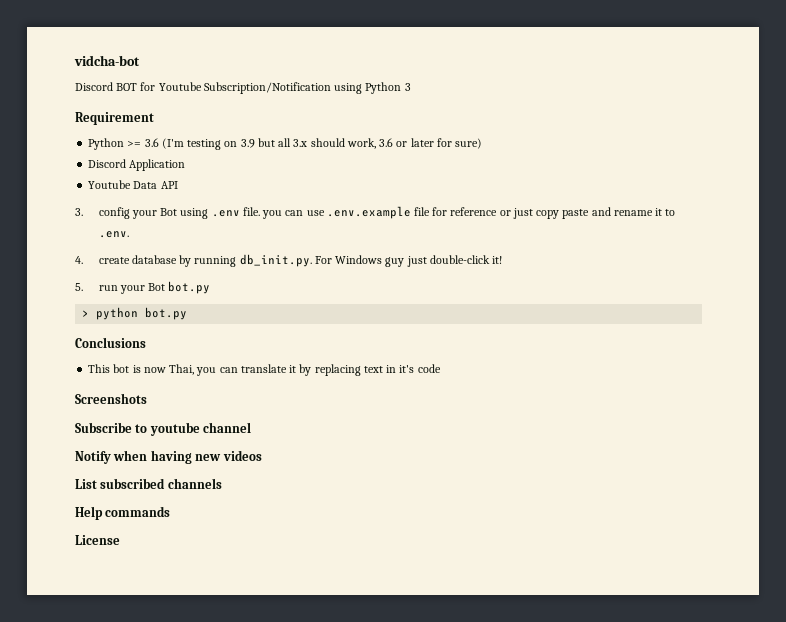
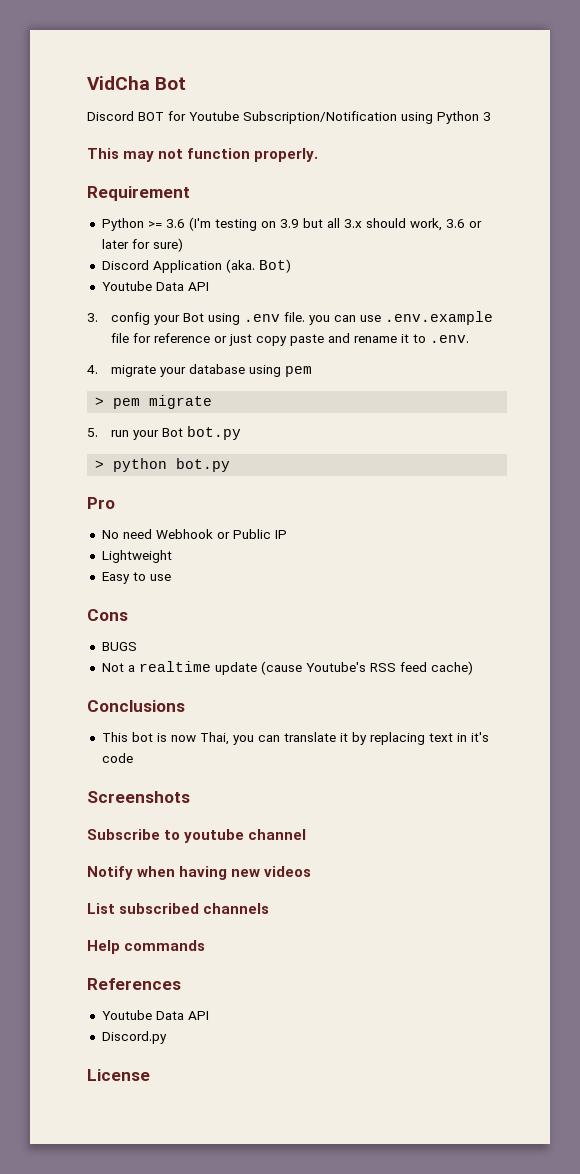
[74,55,140,66] vidcha-bot -> [87,76,187,90] VidCha Bot
(411, 87) none -> [87,148,319,162] // This may not function properly.
(186, 165) none -> [225,259,291,273] (aka. Bot)
[98,254,502,267] create database by running db_init.py. For Windows guy just double-click it! -> [111,364,313,377] [95,395,213,409] migrate your database using pem // > pem migrate
(188, 313) none -> [87,497,115,509] [101,529,287,539] [101,550,172,563] [101,572,171,584] [87,609,128,621] [101,642,137,651] [101,661,473,675] // Pro // No need Webhook or Public IP // Lightweight // Easy to use // Cons // BUGS // Not a realtime update (cause Youtube's RSS feed cache)
(171, 511) none -> [87,978,181,990] [101,1010,209,1020] [101,1031,167,1044] // References // Youtube Data API // Discord.py

